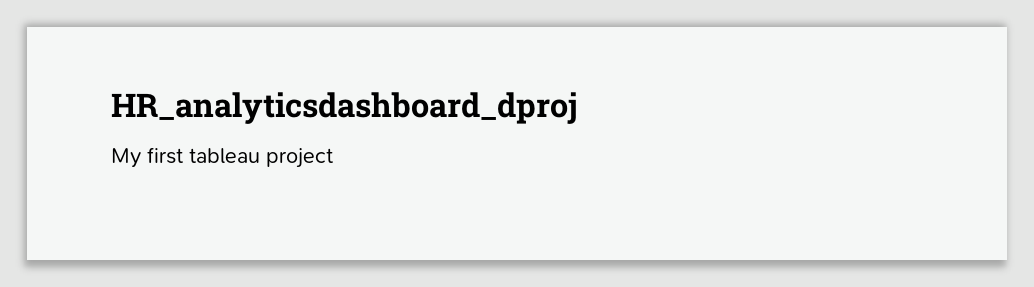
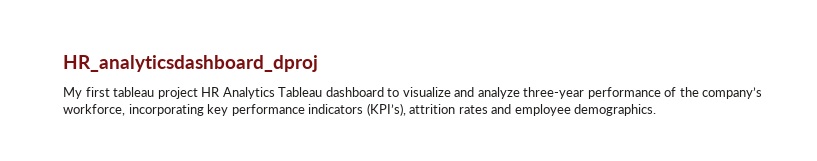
(333, 158) none -> [201,87,763,99] [63,103,657,116] HR Analytics Tableau dashboard to visualize and analyze three-year performance of the company’s workforce, incorporating key performance indicators (KPI’s), attrition rates and employee demographics.

